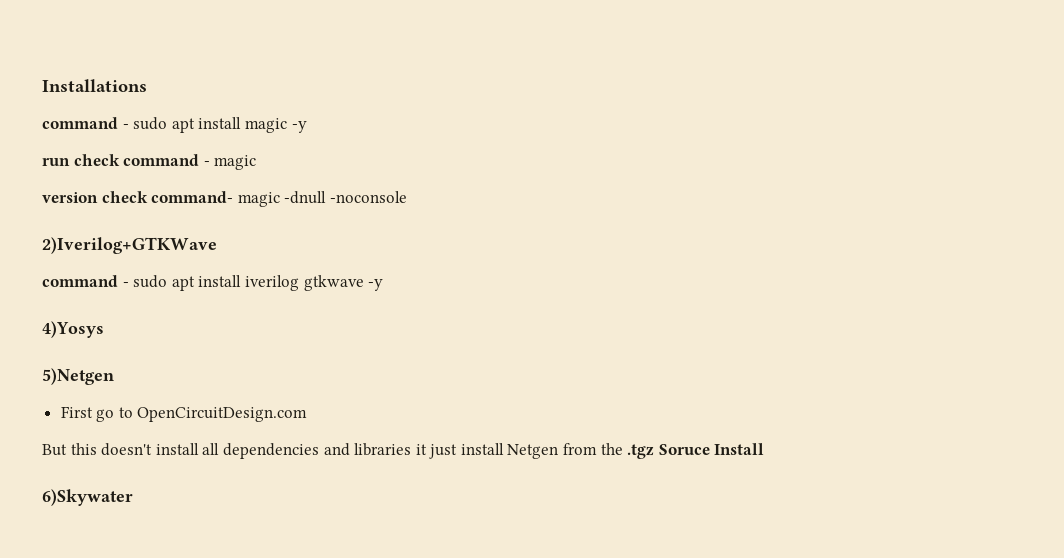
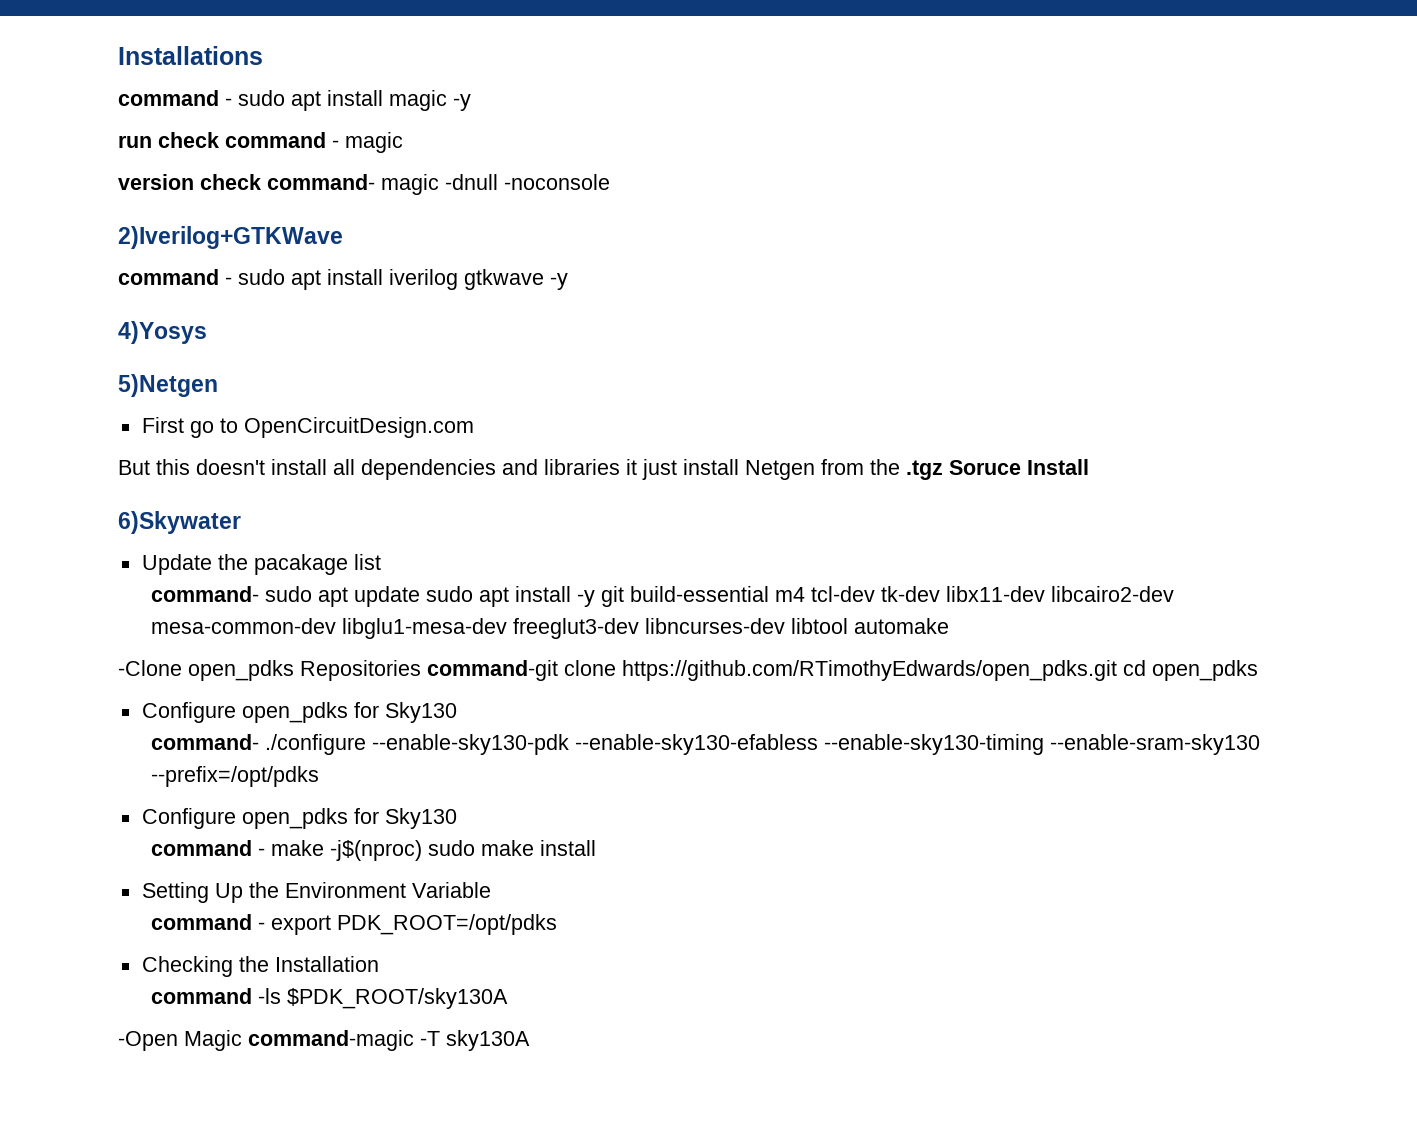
(133, 497) none -> [141,554,381,575] [150,586,1174,607] [150,618,949,639] [118,660,1258,681] [141,702,457,723] [150,734,1260,755] [150,766,319,787] [141,808,457,829] [150,840,596,861] [141,882,491,903] [150,914,557,935] [141,956,379,977] [150,988,508,1009] [118,1030,530,1051] // Update the pacakage list // command- sudo apt update sudo apt install -y git build-essential m4 tcl-dev tk-dev libx11-dev libcairo2-dev mesa-common-dev libglu1-mesa-dev freeglut3-dev libncurses-dev libtool automake // -Clone open_pdks Repositories command-git clone https://github.com/RTimothyEdwards/open_pdks.git cd open_pdks // Configure open_pdks for Sky130 // command- ./configure --enable-sky130-pdk --enable-sky130-efabless --enable-sky130-timing --enable-sram-sky130 --prefix=/opt/pdks // Configure open_pdks for Sky130 // command - make -j$(nproc) sudo make install // Setting Up the Environment Variable // command - export PDK_ROOT=/opt/pdks // Checking the Installation // command -ls $PDK_ROOT/sky130A // -Open Magic command-magic -T sky130A

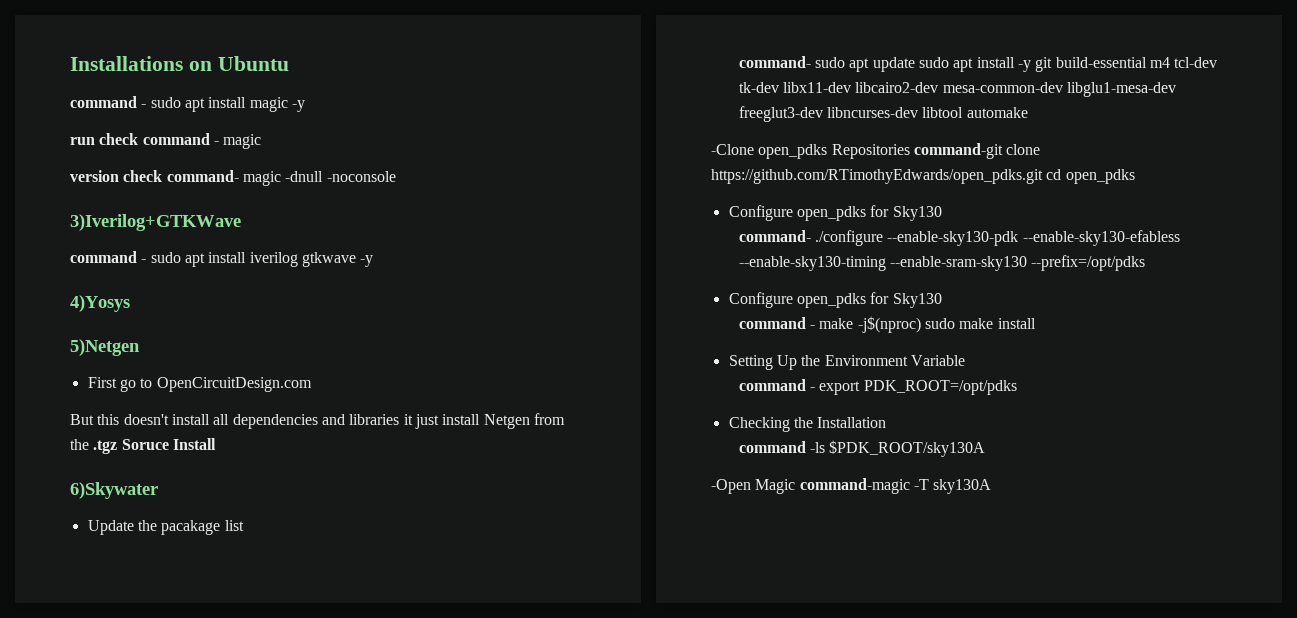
(263, 55) none -> [188,56,289,71] on Ubuntu
[118,226,343,249] 2)Iverilog+GTKWave -> [70,214,241,231] 3)Iverilog+GTKWave

